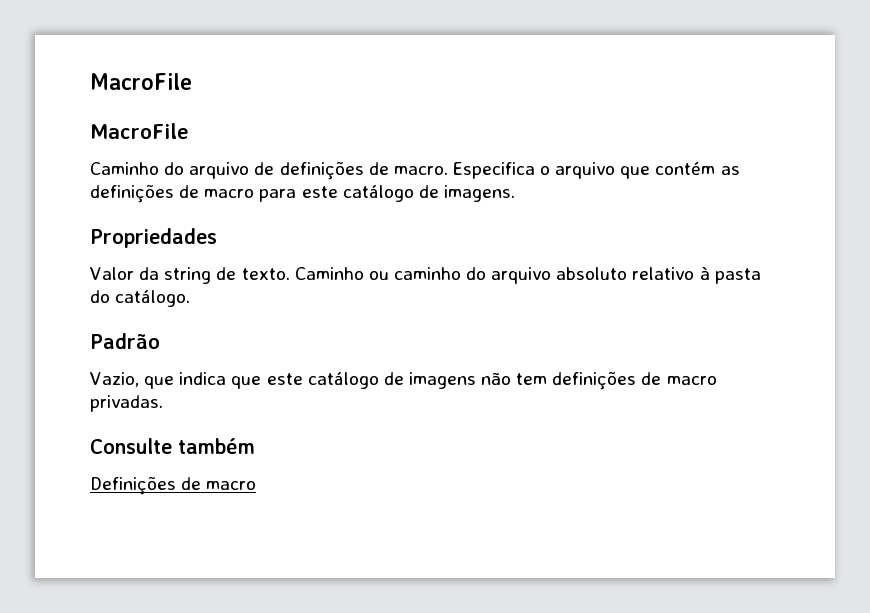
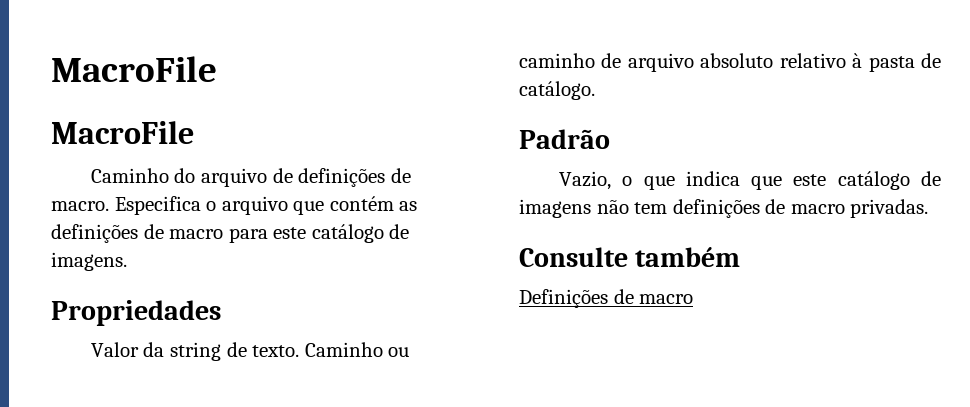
[466,267,487,280] do -> [601,53,622,68] de
[90,290,110,303] do -> [921,53,941,68] de
(139, 379) none -> [622,176,633,186] o

